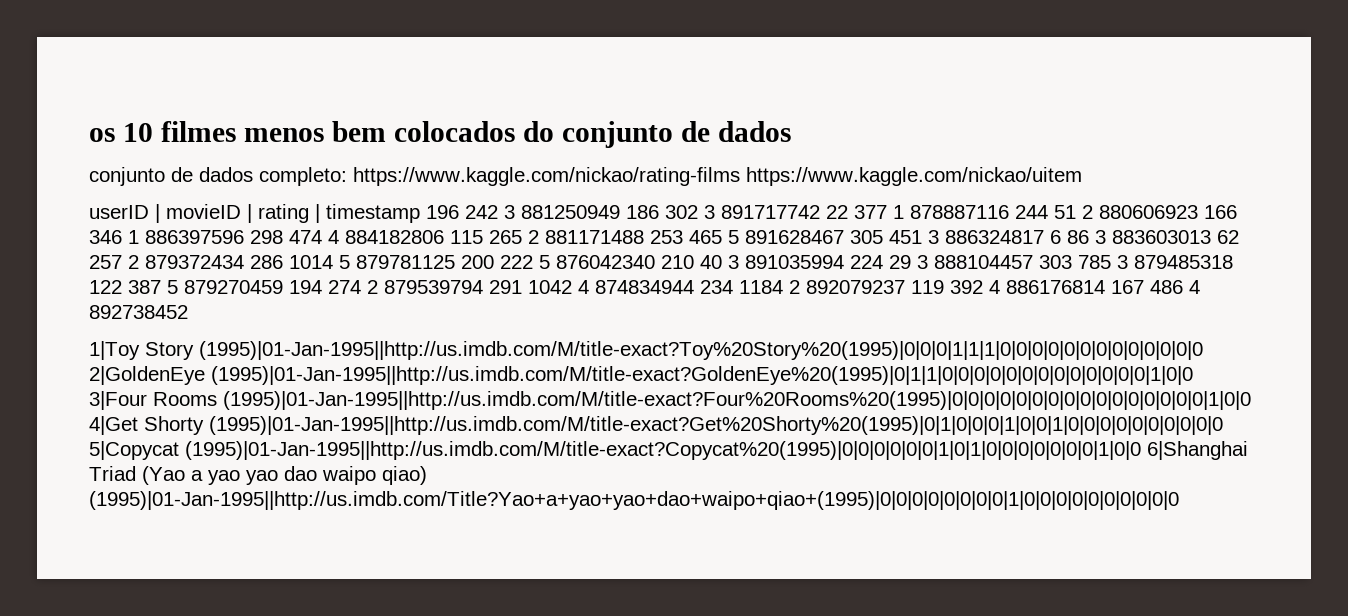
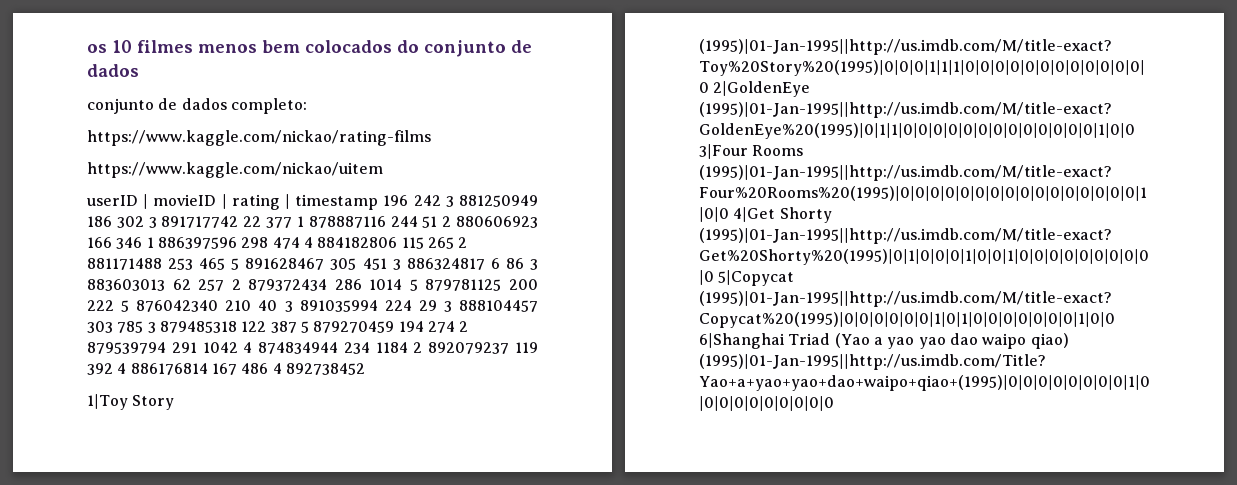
(347, 176) none -> (307, 106) //
(740, 176) none -> (431, 138) //

